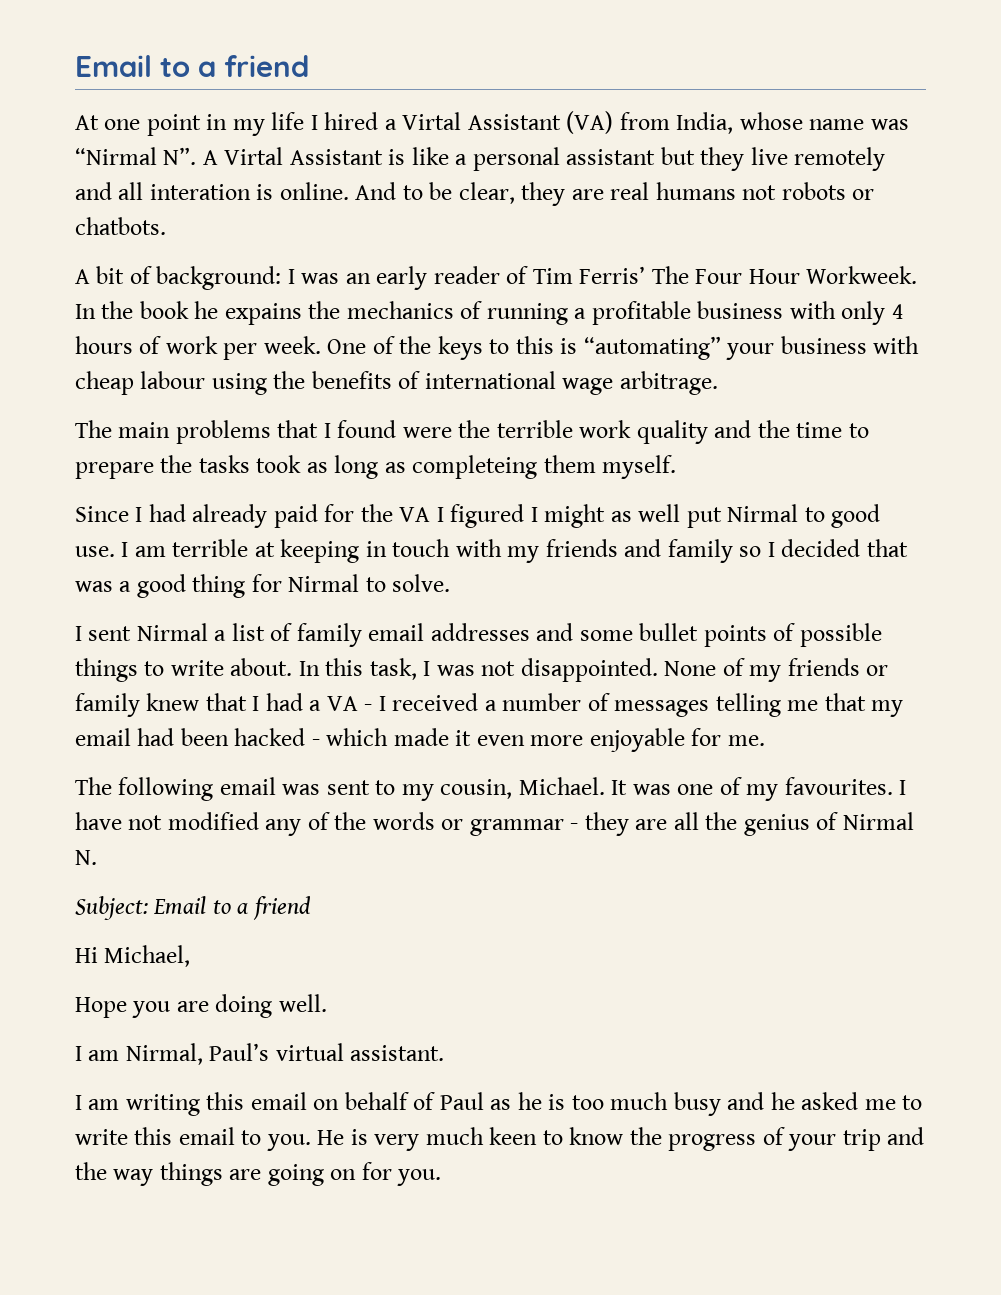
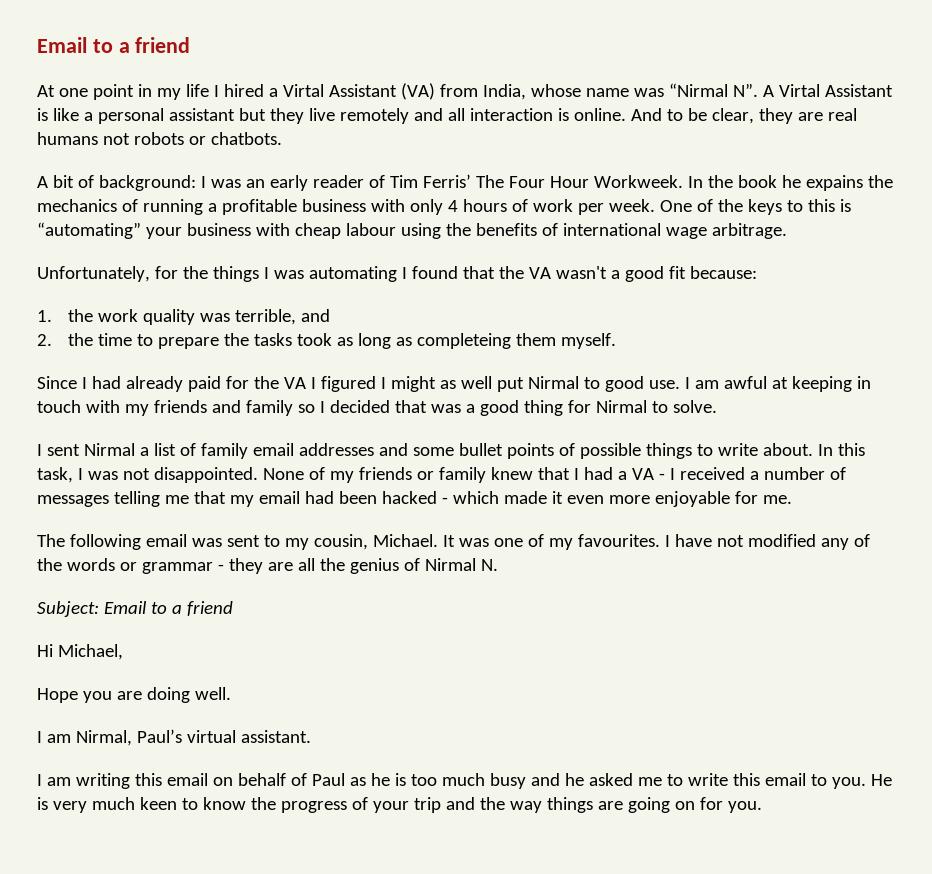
[149,184,251,200] interation -> [469,108,553,121] interaction
[75,420,752,444] The main problems that I found were the terrible work quality and -> [37,266,757,282] [37,309,331,325] [37,334,52,346] Unfortunately, for the things I was automating I found that the VA wasn't a good fit because: // 1. the work quality was terrible, and // 2.
[172,539,249,557] terrible -> [723,376,767,389] awful

